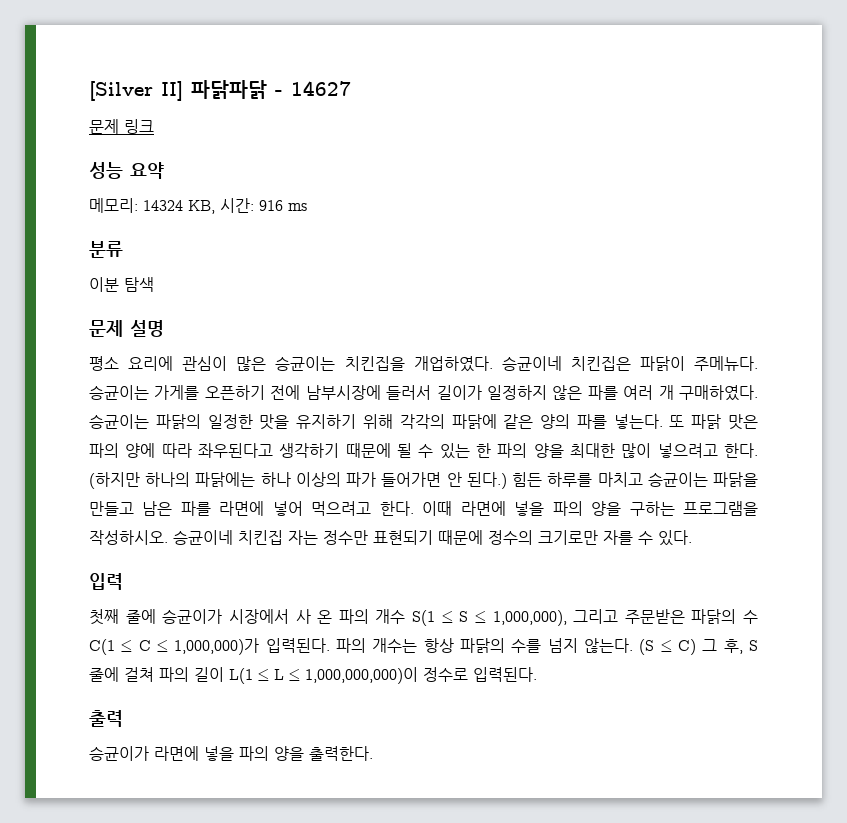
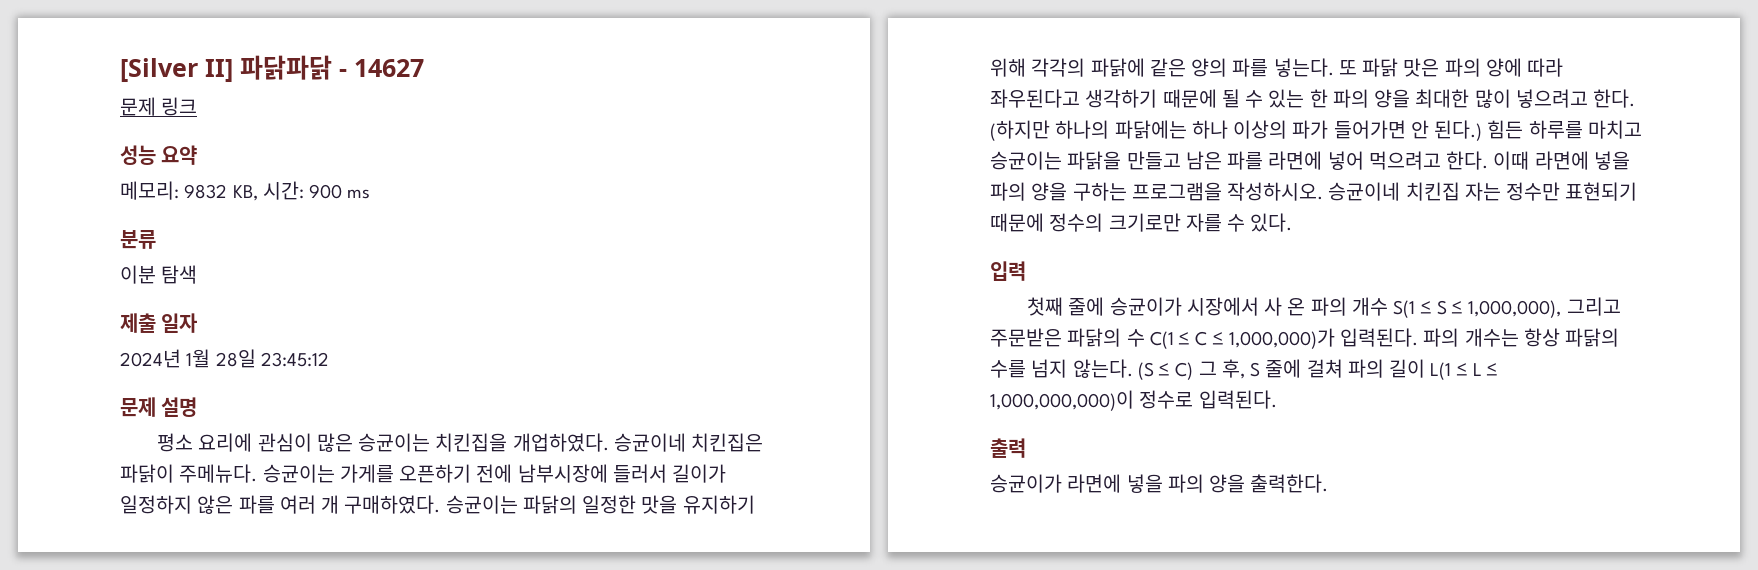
[143,200,183,211] 14324 -> [184,184,228,199] 9832
[259,200,283,211] 916 -> [309,184,343,199] 900
(154, 284) none -> [120,313,198,333] [120,349,329,368] // 제출 일자 // 2024년 1월 28일 23:45:12

